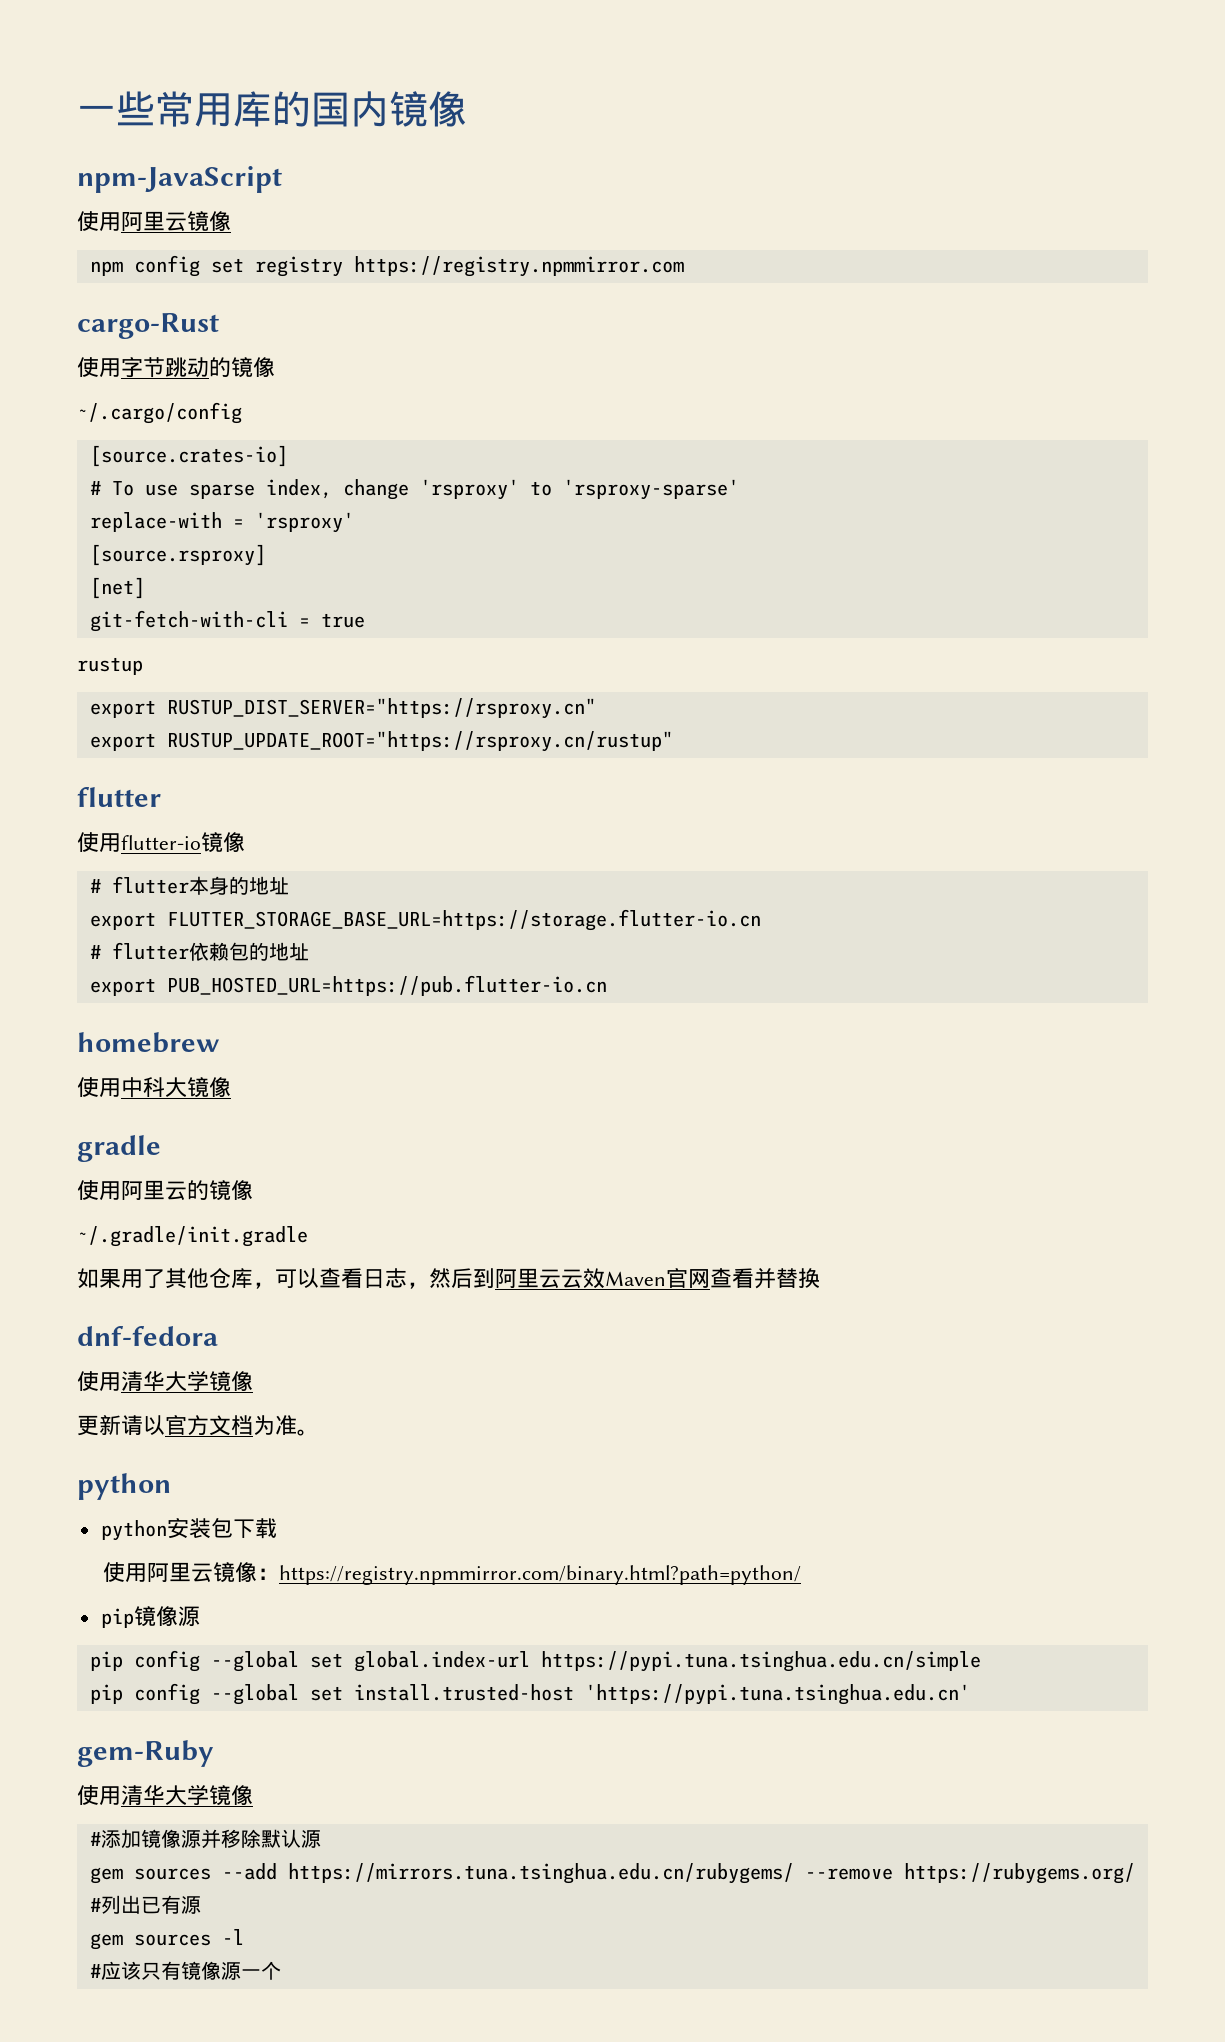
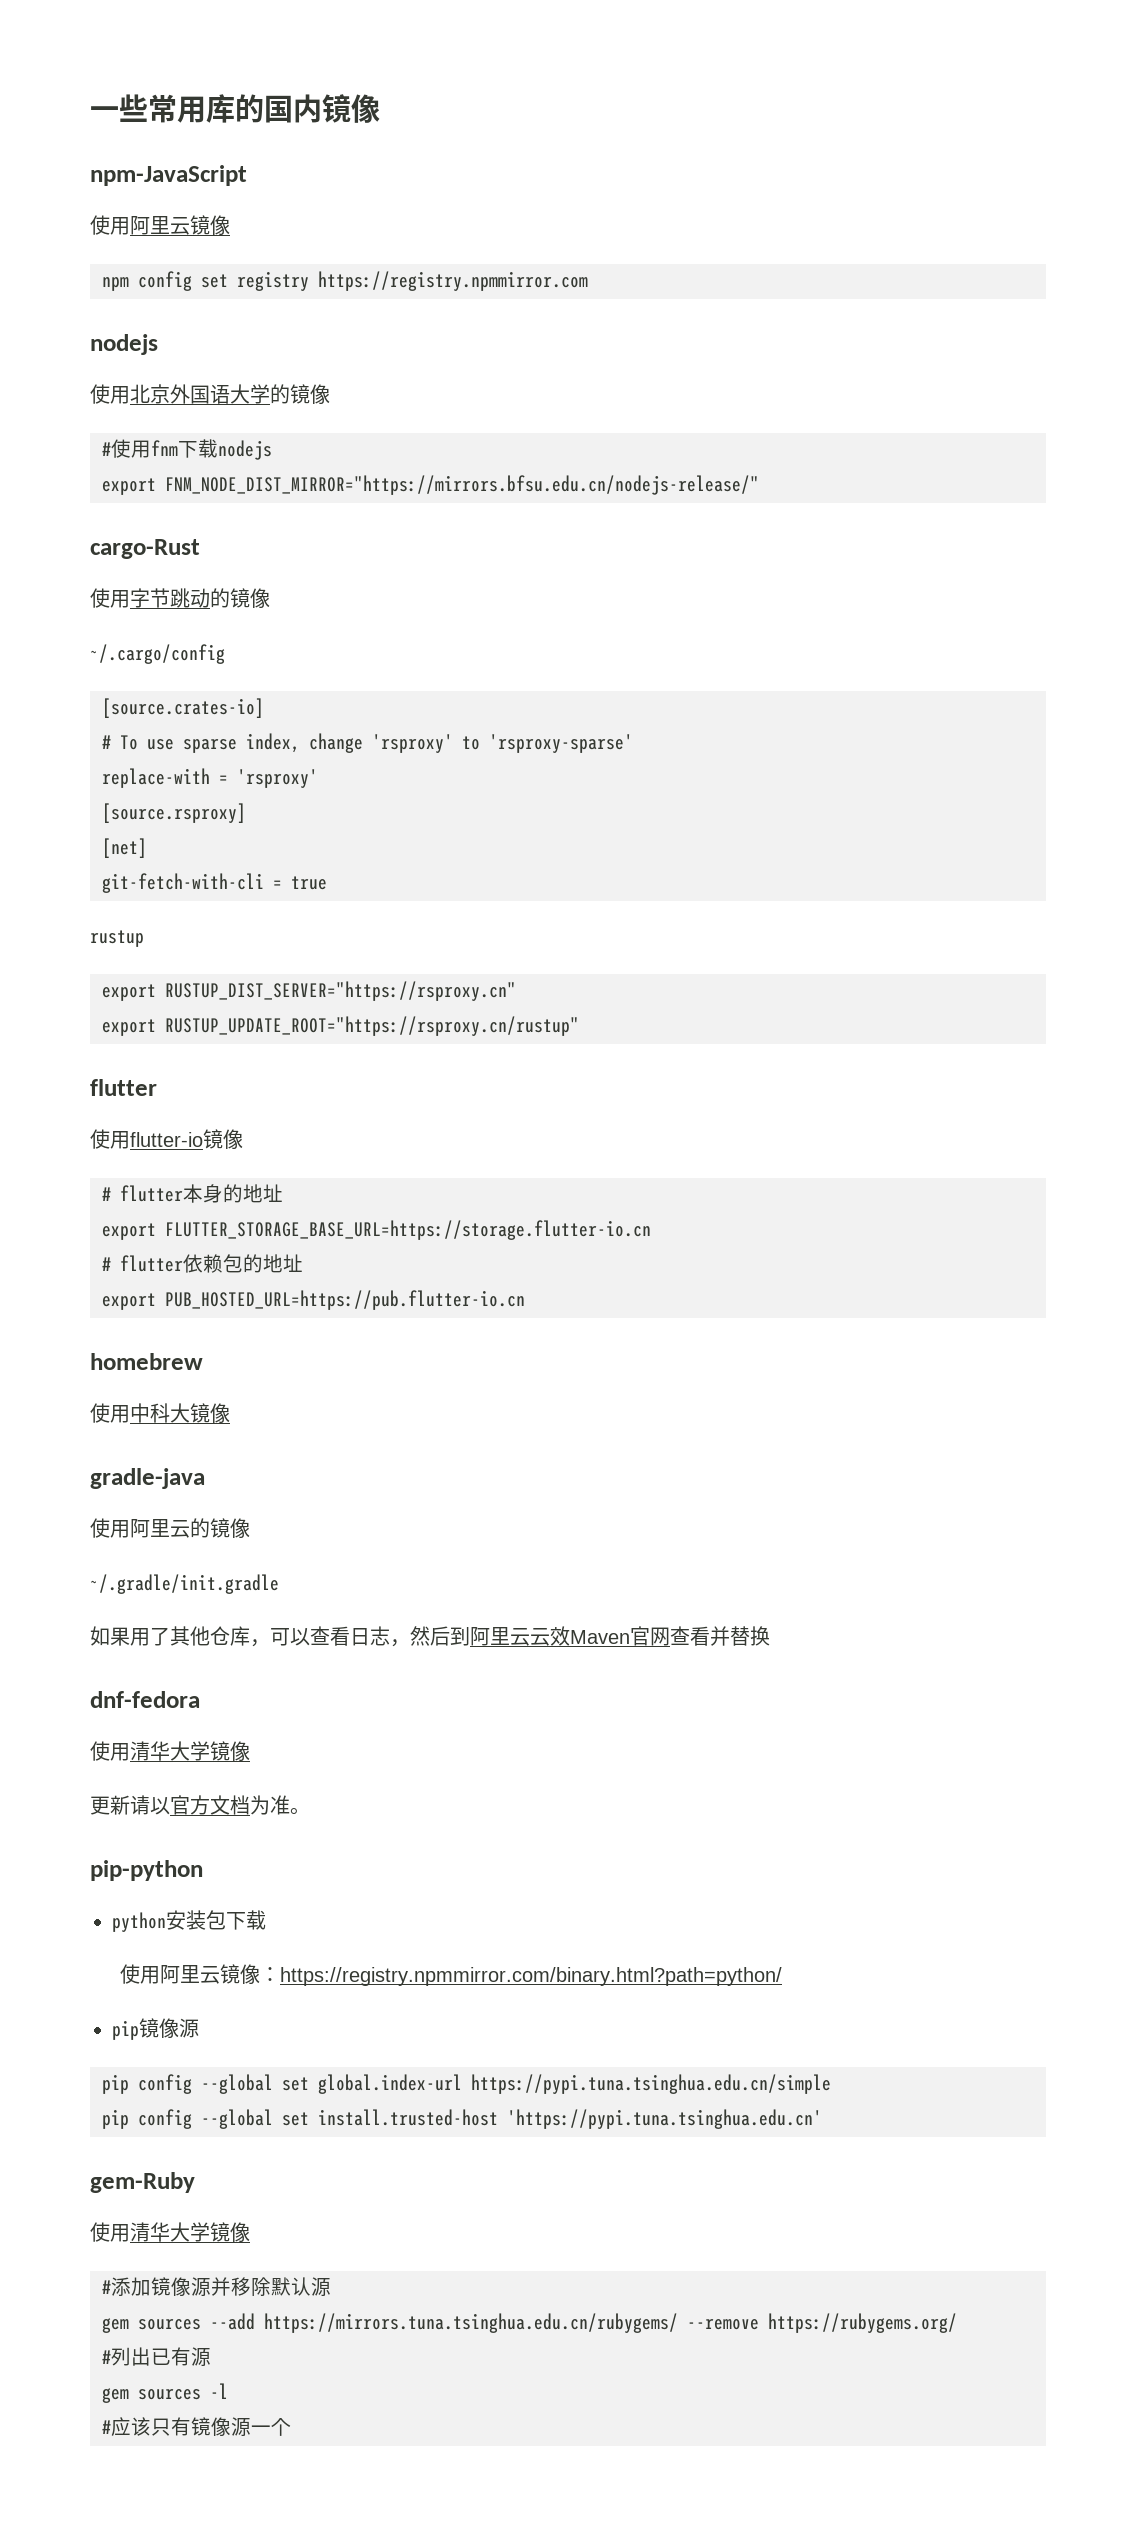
(684, 266) none -> [90,334,158,355] [90,384,330,404] [102,439,272,460] [102,475,759,495] // nodejs // 使用北京外国语大学的镜像 // #使用fnm下载nodejs // export FNM_NODE_DIST_MIRROR="https://mirrors.bfsu.edu.cn/nodejs-release/"
[77,1135,161,1162] gradle -> [90,1468,205,1489] gradle-java
[77,1473,171,1500] python -> [90,1860,203,1881] pip-python

